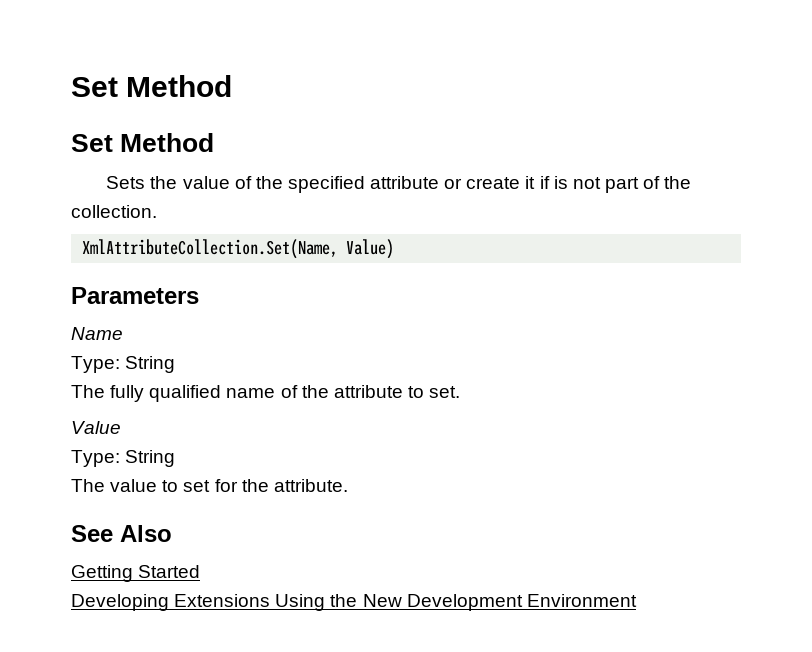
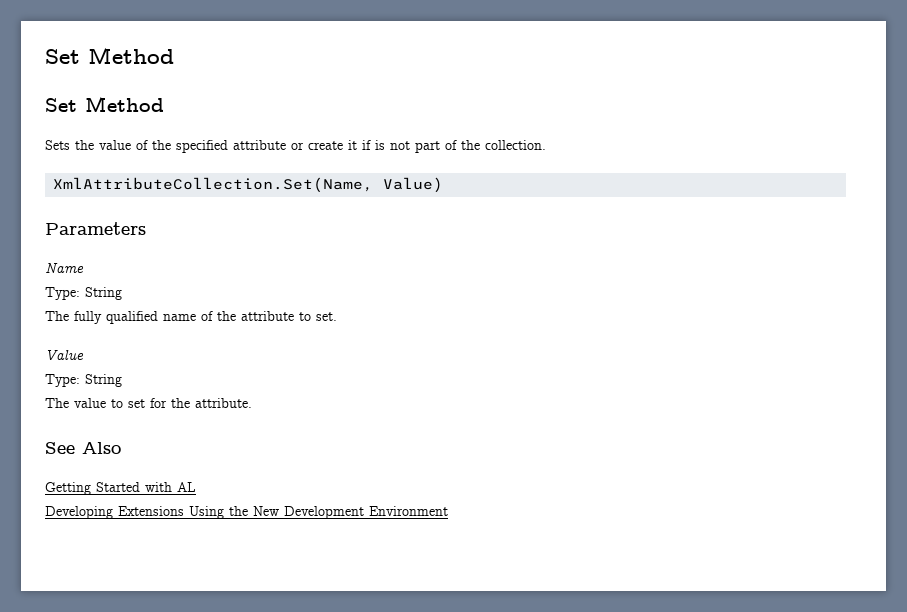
(201, 571) none -> [145,482,196,492] with AL

